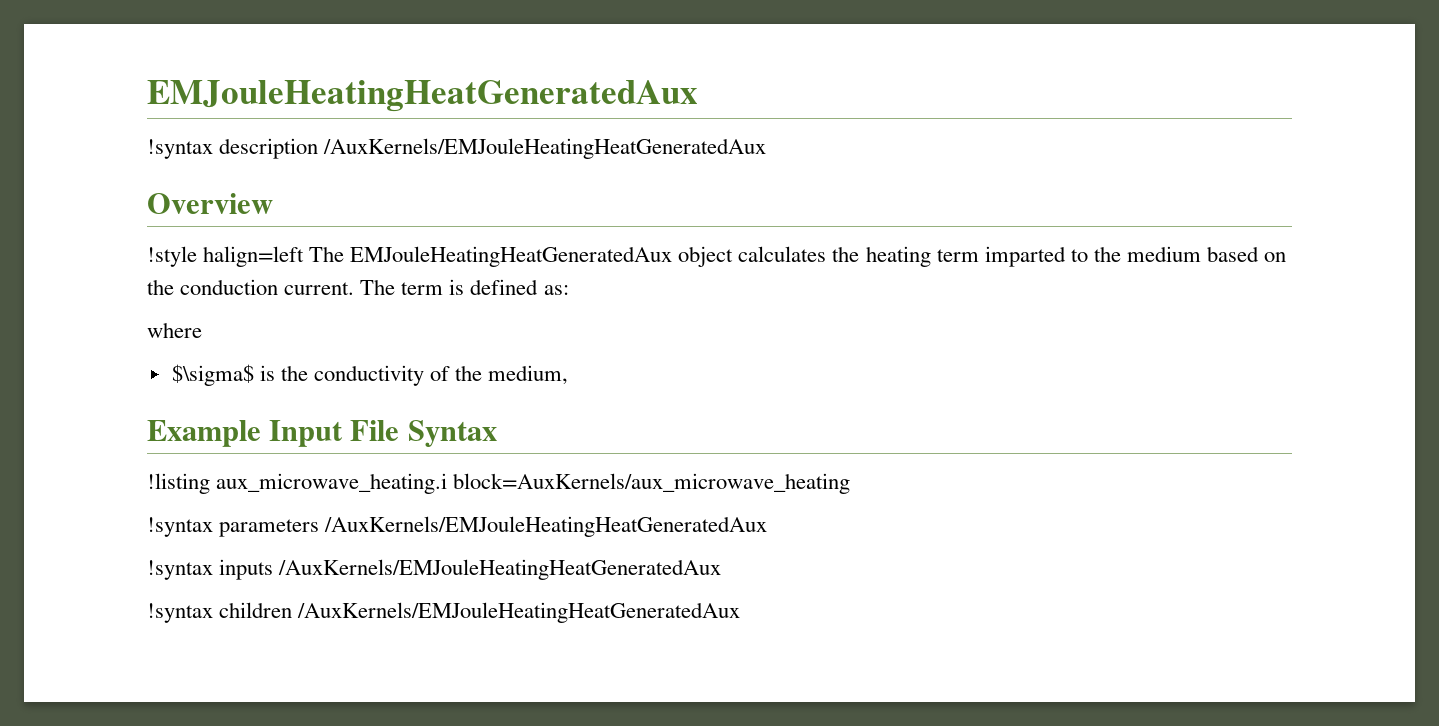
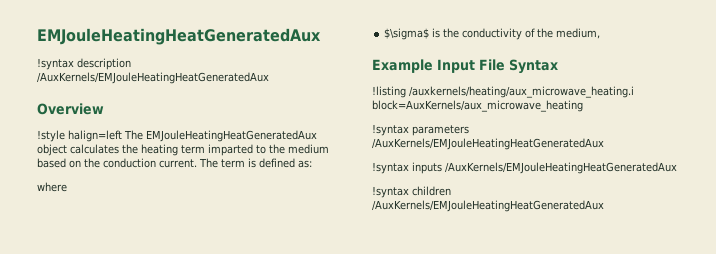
[216,473,448,494] aux_microwave_heating.i -> [409,86,634,98] /auxkernels/heating/aux_microwave_heating.i

